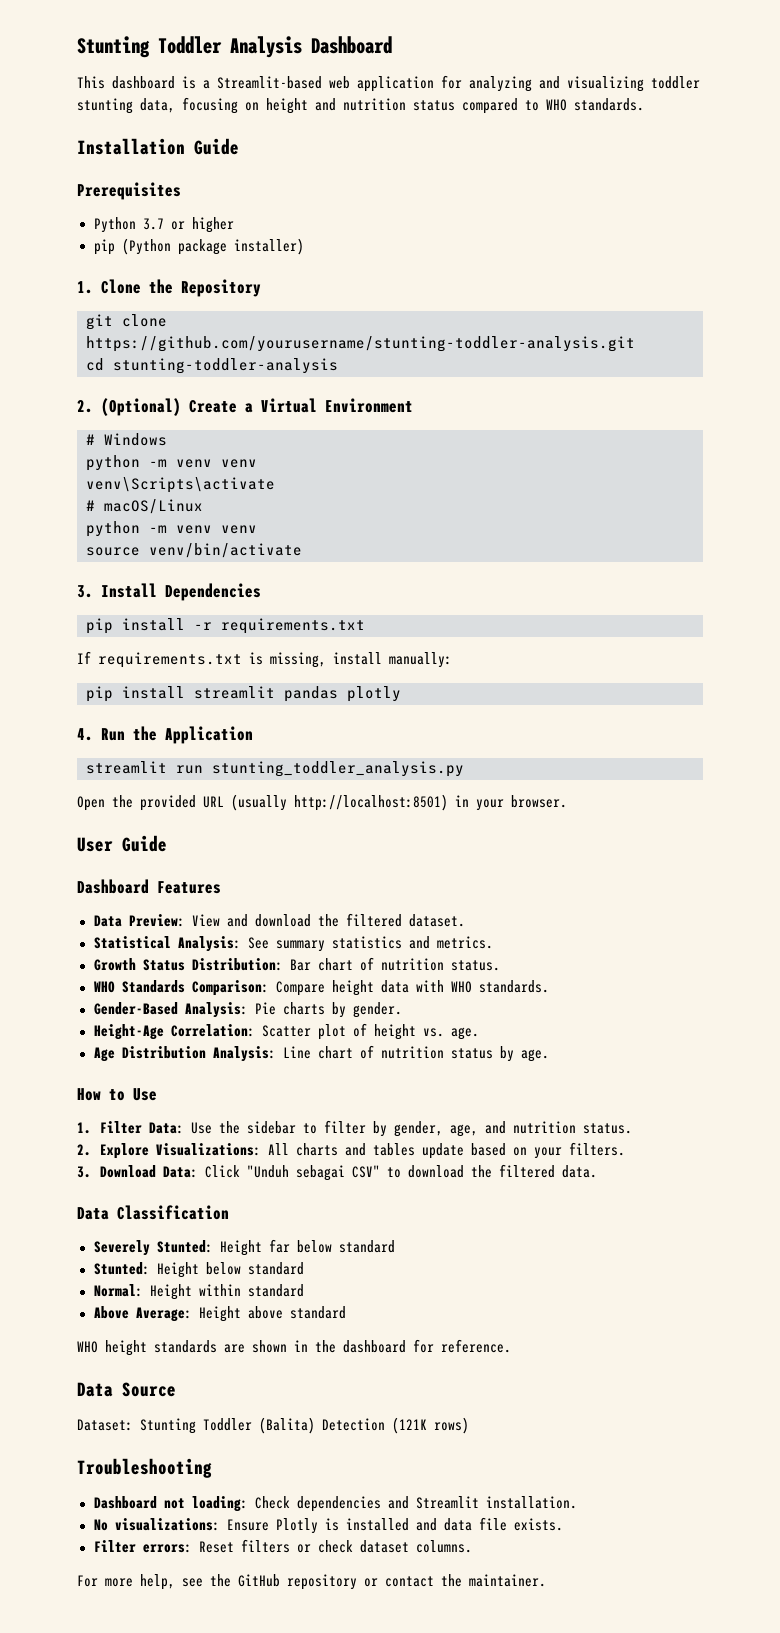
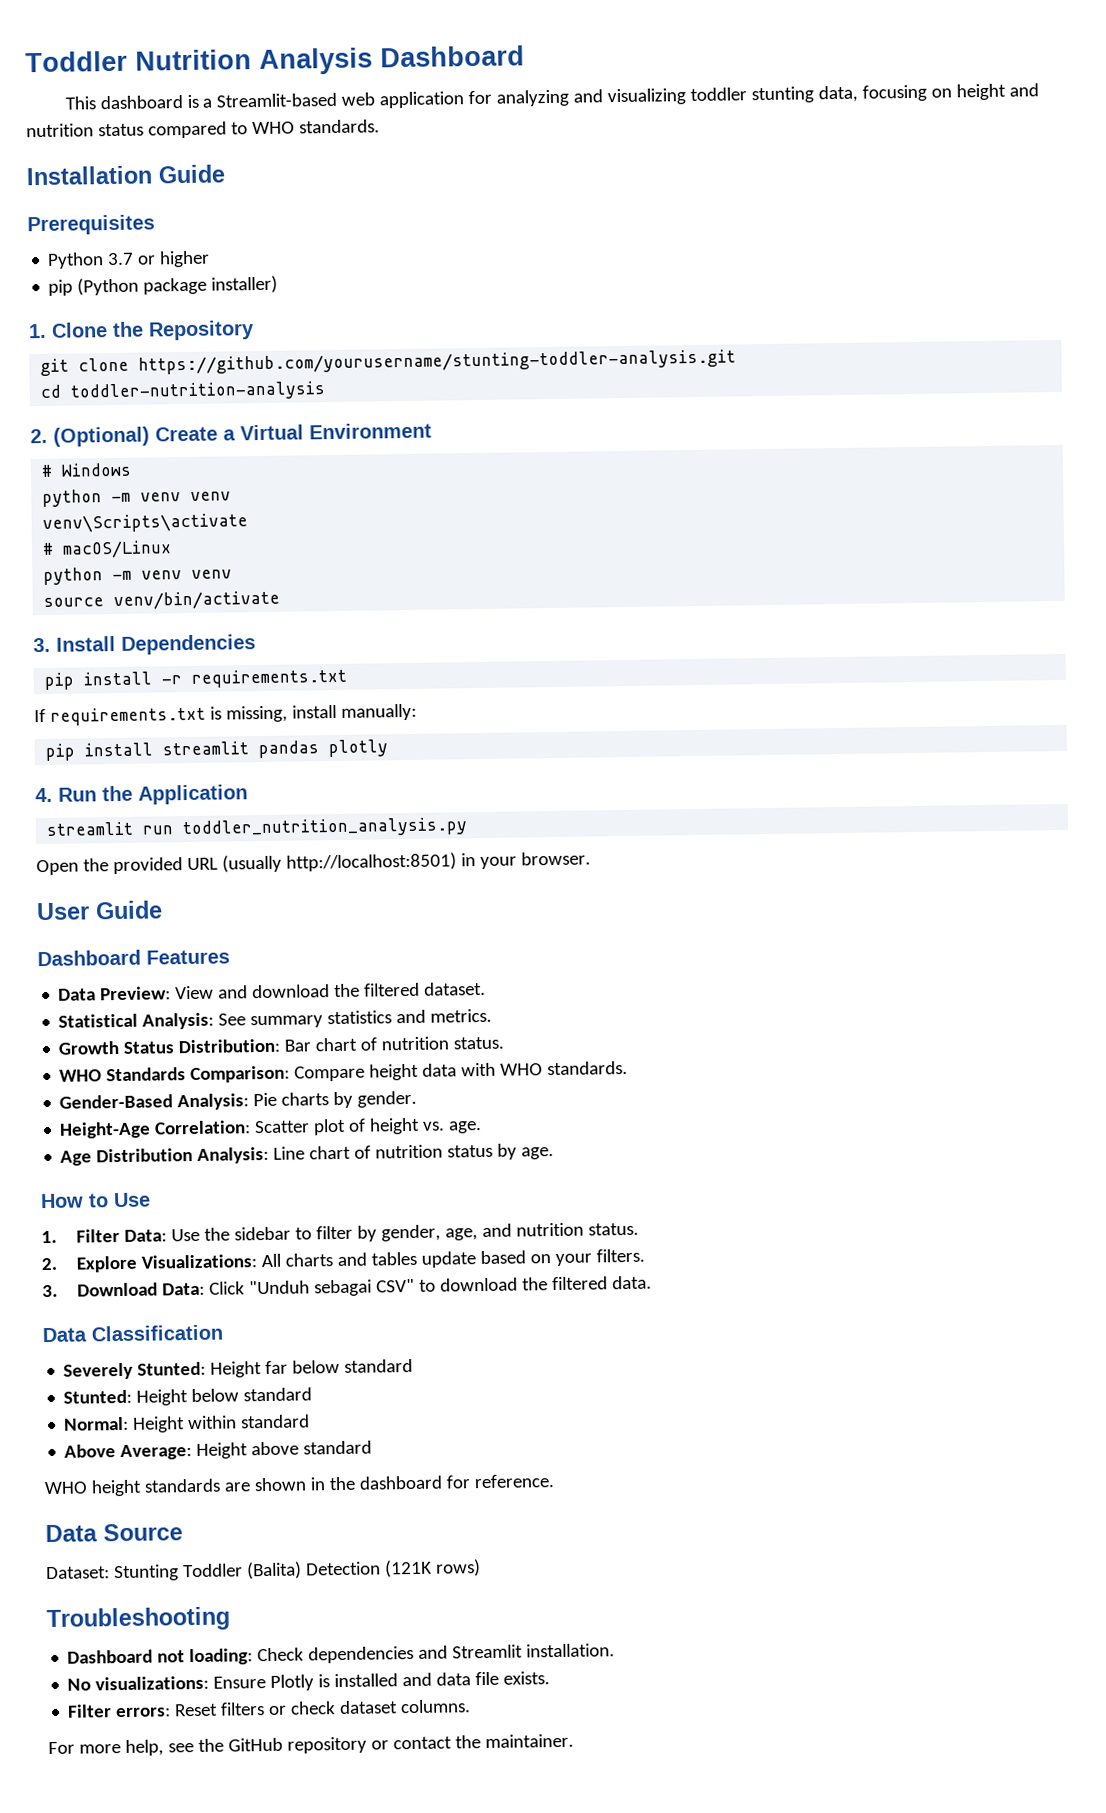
[77,36,222,58] Stunting Toddler -> [25,49,252,73] Toddler Nutrition
[113,358,338,374] stunting-toddler-analysis -> [70,381,326,402] toddler-nutrition-analysis
[212,761,464,777] stunting_toddler_analysis.py -> [182,817,468,839] toddler_nutrition_analysis.py

